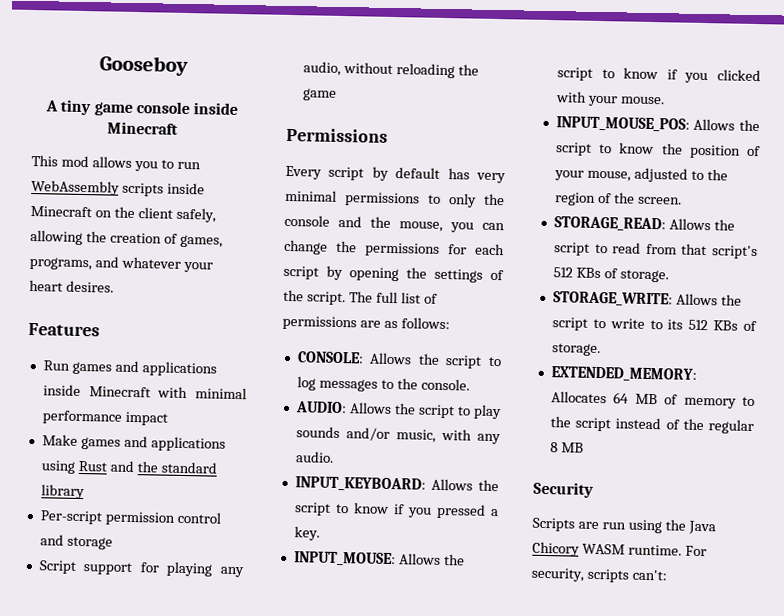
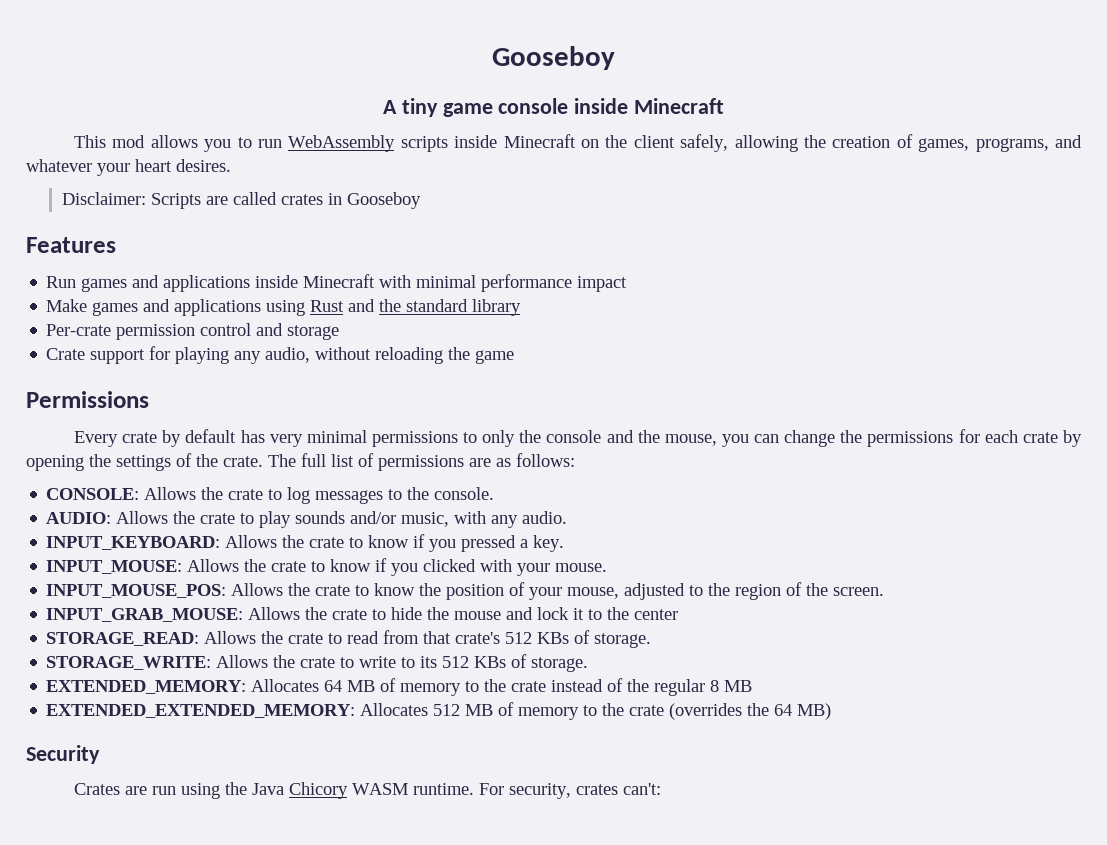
(114, 286) none -> [62,192,422,209] // Disclaimer: Scripts are called crates in Gooseboy
[39,510,103,525] Per-script -> [46,324,112,336] Per-crate
[38,560,77,574] Script -> [46,348,86,360] Crate
[328,166,365,181] script -> [122,432,158,443] crate
[283,265,319,280] script -> [1022,432,1058,443] crate
[306,291,346,306] script. -> [223,456,263,467] crate.
[445,355,483,369] script -> [228,489,264,500] crate
[417,404,455,419] script -> [200,513,236,524] crate
[293,502,331,516] script -> [309,537,345,548] crate
[556,67,593,81] script -> [271,561,307,572] crate
[554,142,592,156] script -> [315,585,351,596] crate
(682, 200) none -> [46,607,679,622] // INPUT_GRAB_MOUSE: Allows the crate to hide the mouse and lock it to the center
[553,242,590,256] script -> [288,633,324,644] crate
[712,245,758,260] script's -> [455,632,501,644] crate's
[551,317,588,331] script -> [300,657,336,668] crate
[575,417,612,432] script -> [511,681,547,692] crate
(584, 447) none -> [46,702,832,720] // EXTENDED_EXTENDED_MEMORY: Allocates 512 MB of memory to the crate (overrides the 64 MB)
[532,517,575,532] Scripts -> [74,783,121,795] Crates
[586,568,629,583] scripts -> [576,784,619,795] crates

